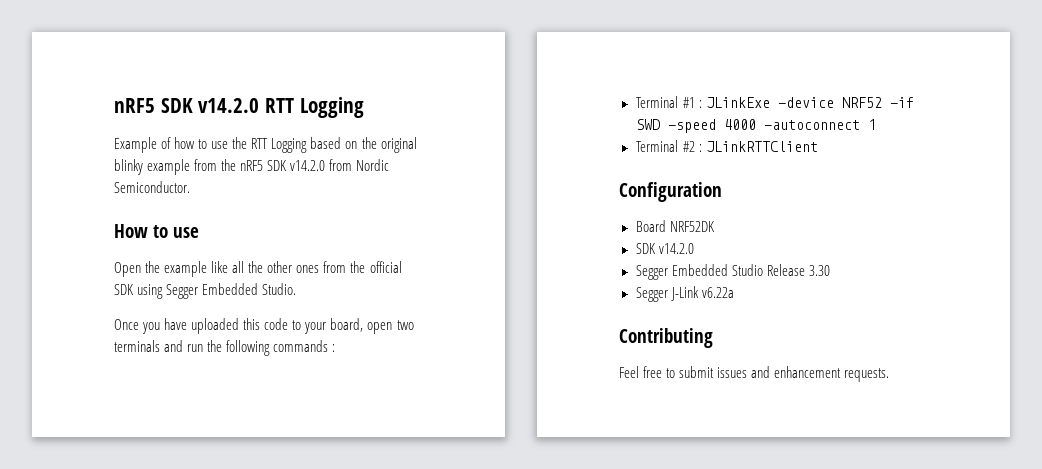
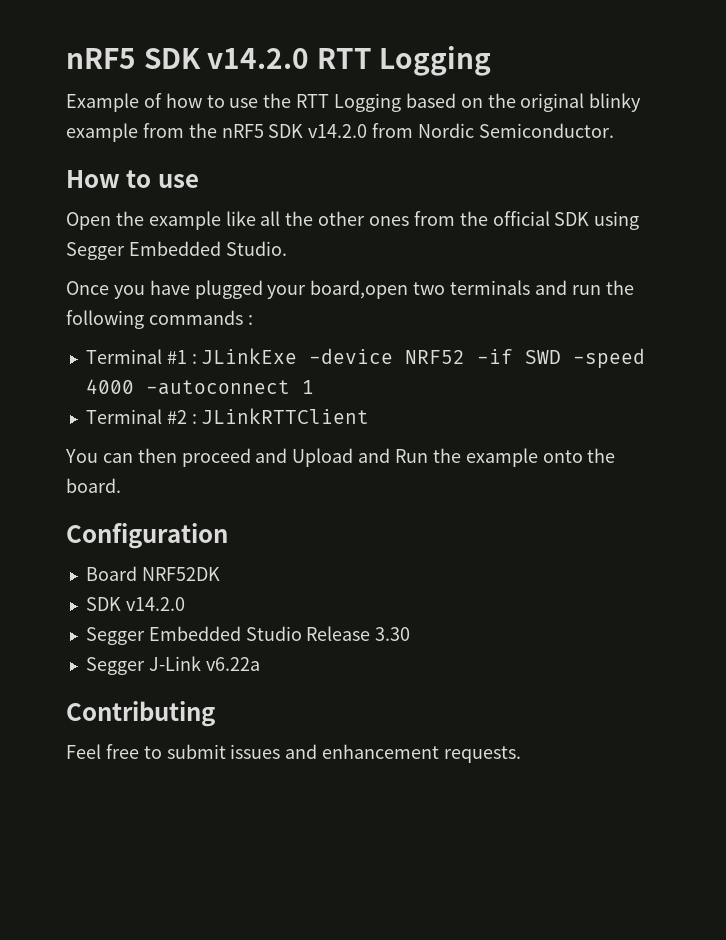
[191,318,393,334] uploaded this code to your board, open -> [194,280,409,299] plugged your board,open
(818, 146) none -> [65,448,616,467] [66,478,121,493] // You can then proceed and Upload and Run the example onto the board.

